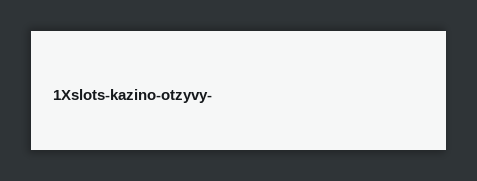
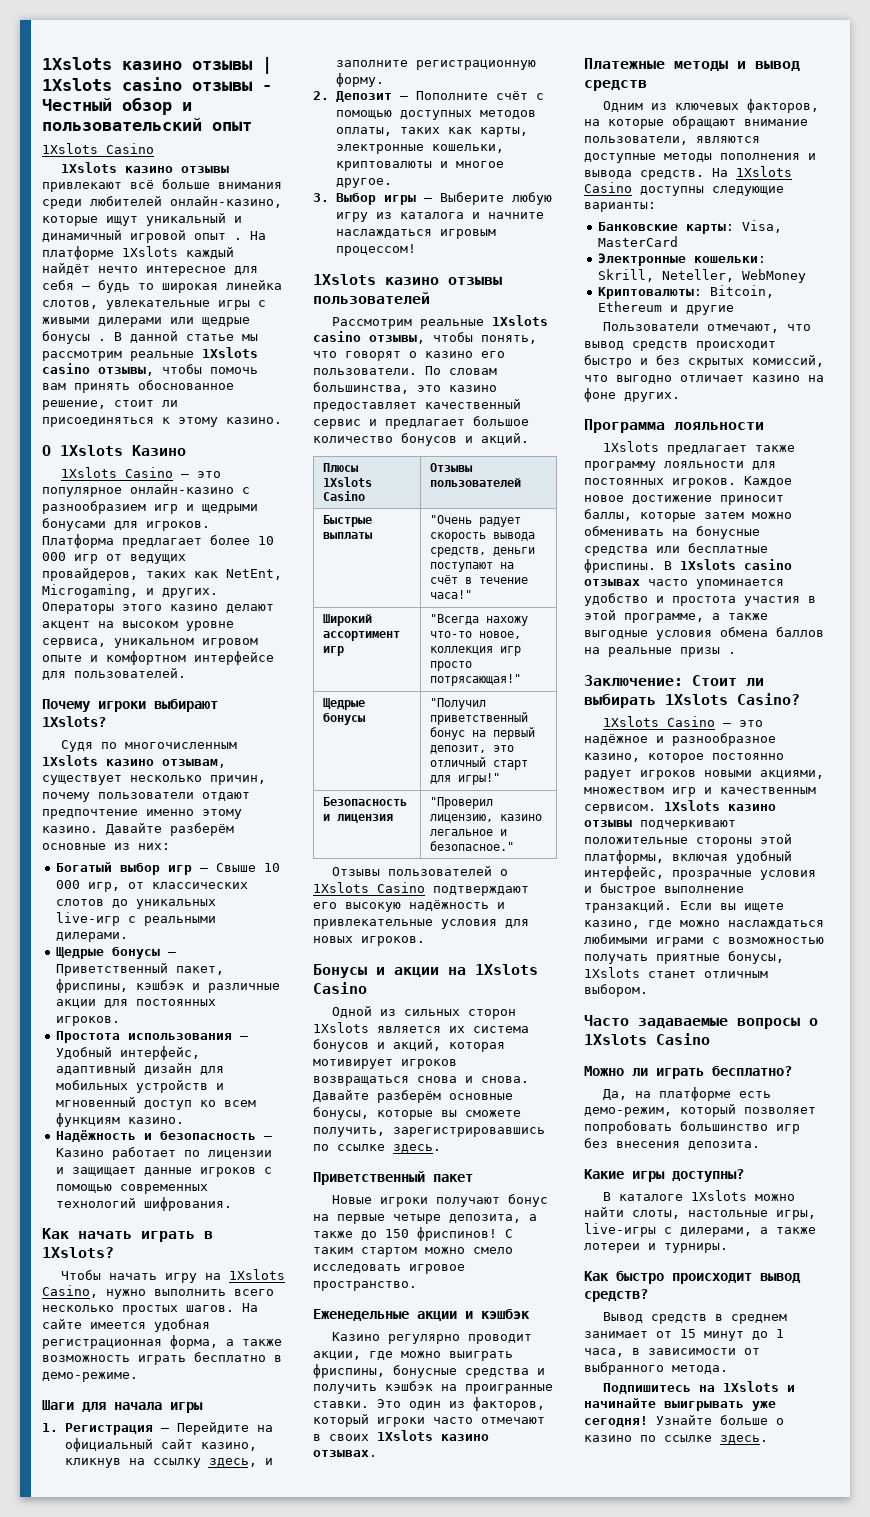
[53,89,212,103] 1Xslots-kazino-otzyvy- -> [42,57,272,74] [42,77,272,91] [42,97,192,115] [42,118,252,131] [42,143,154,154] [61,162,230,173] [42,179,282,192] [42,196,282,209] [42,213,242,226] [42,230,266,243] [42,246,234,260] [42,263,258,276] [42,280,282,293] [42,300,266,310] [42,317,250,327] [42,331,258,344] [42,347,258,361] [42,363,258,376] [42,380,234,393] [42,400,178,410] [42,417,282,427] [42,445,186,456] [61,467,222,478] [42,484,250,497] [42,501,258,514] [42,518,210,531] [42,534,274,548] [42,552,186,564] [42,568,282,581] [42,584,218,598] [42,602,274,614] [42,621,234,631] [42,638,258,648] [42,651,274,665] [42,668,186,680] [42,698,218,712] [42,716,106,727] [61,740,238,752] [42,755,226,768] [42,775,266,785] [42,792,250,802] [42,809,242,819] [42,823,234,836] [42,843,170,850] [56,862,281,875] [56,880,249,892] [56,899,217,909] [56,912,217,926] [56,932,129,942] [56,946,177,959] [56,963,225,976] [56,979,281,993] [56,999,217,1008] [56,1016,121,1026] [56,1031,249,1043] [56,1046,201,1060] [56,1063,225,1075] [56,1080,225,1093] [56,1097,257,1110] [56,1113,185,1127] [56,1130,273,1142] [56,1147,273,1160] [56,1167,273,1177] [56,1184,209,1194] [56,1197,233,1211] [42,1228,213,1242] [42,1247,114,1258] [61,1269,286,1283] [42,1285,274,1299] [42,1303,258,1315] [42,1319,210,1332] [42,1335,282,1349] [42,1352,282,1365] [42,1372,138,1382] [42,1400,203,1413] [42,1422,273,1435] [64,1438,257,1452] [64,1458,273,1468] [335,60,536,70] [335,73,384,87] [313,91,544,102] [335,110,536,120] [335,127,528,137] [335,144,504,154] [335,161,504,171] [335,178,392,188] [313,192,552,205] [335,212,544,222] [335,229,496,239] [335,244,416,256] [313,274,502,285] [313,292,430,304] [332,315,549,329] [313,331,537,344] [313,351,505,361] [313,366,497,375] [313,382,497,394] [313,399,521,412] [313,416,529,429] [313,433,529,446] [322,463,359,472] [322,477,372,487] [322,491,365,501] [429,463,473,472] [429,478,521,487] [322,515,372,527] [322,532,373,539] [429,515,521,527] [429,532,535,542] [429,547,535,557] [429,562,514,572] [429,575,528,584] [429,590,472,599] [322,614,372,626] [322,631,400,641] [322,646,344,656] [429,614,528,626] [429,631,521,639] [429,646,521,656] [429,661,472,671] [429,674,521,686] [322,698,365,710] [322,712,366,725] [429,698,486,710] [429,712,528,725] [429,727,535,740] [429,745,514,754] [429,757,528,770] [429,773,500,785] [322,797,407,806] [322,814,393,823] [429,797,493,809] [429,814,542,823] [429,829,507,836] [429,841,514,851] [332,866,509,876] [313,882,529,896] [313,900,505,912] [313,919,529,929] [313,936,425,946] [313,964,538,978] [313,982,367,994] [332,1006,517,1019] [313,1022,529,1033] [313,1039,505,1052] [313,1059,457,1069] [313,1076,529,1086] [313,1090,513,1103] [313,1107,521,1120] [313,1127,545,1137] [313,1144,441,1153] [313,1171,473,1185] [332,1194,549,1207] [313,1214,537,1224] [313,1227,513,1241] [313,1247,513,1257] [313,1264,465,1274] [313,1281,417,1291] [313,1308,530,1321] [332,1332,533,1344] [313,1351,513,1361] [313,1364,545,1378] [313,1381,553,1394] [313,1397,545,1411] [313,1414,545,1427] [313,1430,489,1441] [313,1449,377,1457] [584,58,800,71] [584,80,647,91] [603,99,820,113] [584,116,808,129] [584,136,760,145] [584,153,816,163] [584,166,792,180] [584,182,784,196] [584,202,656,212] [598,220,783,234] [598,236,679,247] [598,253,767,266] [598,269,807,283] [598,285,775,299] [598,301,735,315] [603,322,812,333] [584,341,776,351] [584,355,824,368] [584,375,824,384] [584,388,680,402] [584,419,764,433] [603,441,796,455] [584,461,776,471] [584,476,792,488] [584,495,784,505] [584,509,792,522] [584,526,760,539] [584,543,768,556] [584,559,792,573] [584,578,784,589] [584,593,816,606] [584,610,768,623] [584,627,824,640] [584,647,736,657] [584,675,764,686] [584,693,800,708] [603,716,764,727] [584,733,776,746] [584,753,784,763] [584,770,824,780] [584,787,816,797] [584,800,776,814] [584,819,736,830] [584,834,792,847] [584,850,792,864] [584,866,816,880] [584,883,744,896] [584,900,784,913] [584,920,824,929] [584,934,824,947] [584,951,784,964] [584,967,768,978] [584,984,648,997] [584,1015,818,1029] [584,1033,710,1045] [584,1065,792,1079] [603,1087,772,1101] [584,1104,816,1117] [584,1121,800,1134] [584,1138,760,1150] [584,1169,744,1182] [603,1190,796,1201] [584,1207,816,1220] [584,1223,816,1237] [584,1243,728,1253] [584,1270,801,1284] [584,1289,648,1302] [603,1312,788,1324] [584,1329,784,1341] [584,1348,760,1357] [584,1362,728,1375] [603,1381,796,1394] [584,1398,776,1411] [584,1415,784,1427] [584,1435,768,1444] 1Xslots казино отзывы | 1Xslots casino отзывы - Честный обзор и пользовательский опыт // 1Xslots Casino // 1Xslots казино отзывы привлекают всё больше внимания среди любителей онлайн-казино, которые ищут уникальный и динамичный игровой опыт . На платформе 1Xslots каждый найдёт нечто интересное для себя — будь то широкая линейка слотов, увлекательные игры с живыми дилерами или щедрые бонусы . В данной статье мы рассмотрим реальные 1Xslots casino отзывы, чтобы помочь вам принять обоснованное решение, стоит ли присоединяться к этому казино. // О 1Xslots Казино // 1Xslots Casino — это популярное онлайн-казино с разнообразием игр и щедрыми бонусами для игроков. Платформа предлагает более 10 000 игр от ведущих провайдеров, таких как NetEnt, Microgaming, и других. Операторы этого казино делают акцент на высоком уровне сервиса, уникальном игровом опыте и комфортном интерфейсе для пользователей. // Почему игроки выбирают 1Xslots? // Судя по многочисленным 1Xslots казино отзывам, существует несколько причин, почему пользователи отдают предпочтение именно этому казино. Давайте разберём основные из них: // Богатый выбор игр — Свыше 10 000 игр, от классических слотов до уникальных live-игр с реальными дилерами. // Щедрые бонусы — Приветственный пакет, фриспины, кэшбэк и различные акции для постоянных игроков. // Простота использования — Удобный интерфейс, адаптивный дизайн для мобильных устройств и мгновенный доступ ко всем функциям казино. // Надёжность и безопасность — Казино работает по лицензии и защищает данные игроков с помощью современных технологий шифрования. // Как начать играть в 1Xslots? // Чтобы начать игру на 1Xslots Casino, нужно выполнить всего несколько простых шагов. На сайте имеется удобная регистрационная форма, а также возможность играть бесплатно в демо-режиме. // Шаги для начала игры // 1. Регистрация — Перейдите на официальный сайт казино, кликнув на ссылку здесь, и заполните регистрационную форму. // 2. Депозит — Пополните счёт с помощью доступных методов оплаты, таких как карты, электронные кошельки, криптовалюты и многое другое. // 3. Выбор игры — Выберите любую игру из каталога и начните наслаждаться игровым процессом! // 1Xslots казино отзывы пользователей // Рассмотрим реальные 1Xslots casino отзывы, чтобы понять, что говорят о казино его пользователи. По словам большинства, это казино предоставляет качественный сервис и предлагает большое количество бонусов и акций. // Плюсы 1Xslots Casino | Отзывы пользователей // Быстрые выплаты | "Очень радует скорость вывода средств, деньги поступают на счёт в течение часа!" // Широкий ассортимент игр | "Всегда нахожу что-то новое, коллекция игр просто потрясающая!" // Щедрые бонусы | "Получил приветственный бонус на первый депозит, это отличный старт для игры!" // Безопасность и лицензия | "Проверил лицензию, казино легальное и безопасное." // Отзывы пользователей о 1Xslots Casino подтверждают его высокую надёжность и привлекательные условия для новых игроков. // Бонусы и акции на 1Xslots Casino // Одной из сильных сторон 1Xslots является их система бонусов и акций, которая мотивирует игроков возвращаться снова и снова. Давайте разберём основные бонусы, которые вы сможете получить, зарегистрировавшись по ссылке здесь. // Приветственный пакет // Новые игроки получают бонус на первые четыре депозита, а также до 150 фриспинов! С таким стартом можно смело исследовать игровое пространство. // Еженедельные акции и кэшбэк // Казино регулярно проводит акции, где можно выиграть фриспины, бонусные средства и получить кэшбэк на проигранные ставки. Это один из факторов, который игроки часто отмечают в своих 1Xslots казино отзывах. // Платежные методы и вывод средств // Одним из ключевых факторов, на которые обращают внимание пользователи, являются доступные методы пополнения и вывода средств. На 1Xslots Casino доступны следующие варианты: // Банковские карты: Visa, MasterCard // Электронные кошельки: Skrill, Neteller, WebMoney // Криптовалюты: Bitcoin, Ethereum и другие // Пользователи отмечают, что вывод средств происходит быстро и без скрытых комиссий, что выгодно отличает казино на фоне других. // Программа лояльности // 1Xslots предлагает также программу лояльности для постоянных игроков. Каждое новое достижение приносит баллы, которые затем можно обменивать на бонусные средства или бесплатные фриспины. В 1Xslots casino отзывах часто упоминается удобство и простота участия в этой программе, а также выгодные условия обмена баллов на реальные призы . // Заключение: Стоит ли выбирать 1Xslots Casino? // 1Xslots Casino — это надёжное и разнообразное казино, которое постоянно радует игроков новыми акциями, множеством игр и качественным сервисом. 1Xslots казино отзывы подчеркивают положительные стороны этой платформы, включая удобный интерфейс, прозрачные условия и быстрое выполнение транзакций. Если вы ищете казино, где можно наслаждаться любимыми играми с возможностью получать приятные бонусы, 1Xslots станет отличным выбором. // Часто задаваемые вопросы о 1Xslots Casino // Можно ли играть бесплатно? // Да, на платформе есть демо-режим, который позволяет попробовать большинство игр без внесения депозита. // Какие игры доступны? // В каталоге 1Xslots можно найти слоты, настольные игры, live-игры с дилерами, а также лотереи и турниры. // Как быстро происходит вывод средств? // Вывод средств в среднем занимает от 15 минут до 1 часа, в зависимости от выбранного метода. // Подпишитесь на 1Xslots и начинайте выигрывать уже сегодня! Узнайте больше о казино по ссылке здесь.

